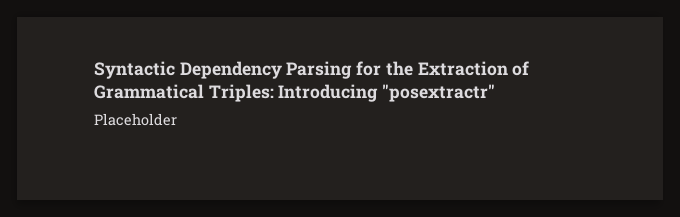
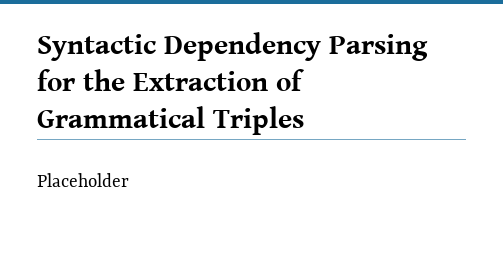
[208,84,496,102] Triples: Introducing "posextractr" -> [213,106,304,135] Triples

